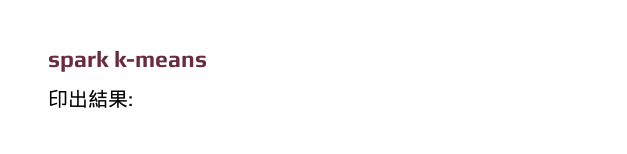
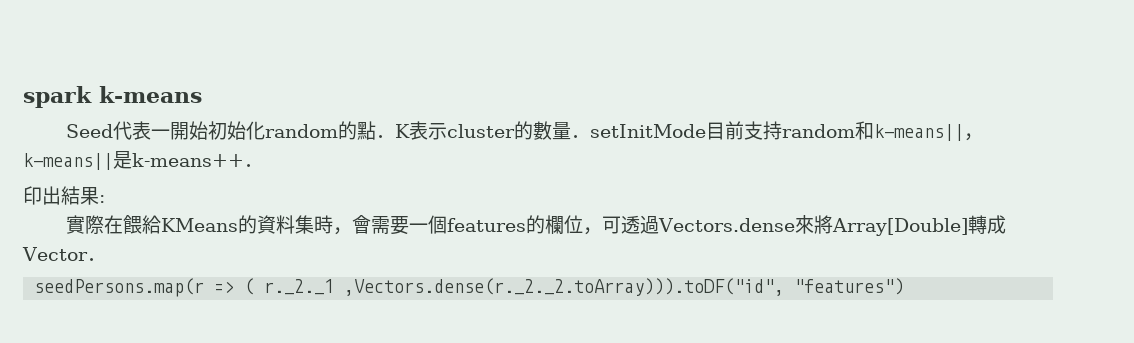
[48,89,133,108] 印出結果: -> [66,121,984,141] [23,151,263,170] [23,186,105,205] [66,215,1007,236] [22,247,106,261] [34,278,905,297] Seed代表一開始初始化random的點．K表示cluster的數量．setInitMode目前支持random和k-means||，k-means||是k-means++． // 印出結果: // 實際在餵給KMeans的資料集時，會需要一個features的欄位，可透過Vectors.dense來將Array[Double]轉成Vector． // seedPersons.map(r => ( r._2._1 ,Vectors.dense(r._2._2.toArray))).toDF("id", "features")

